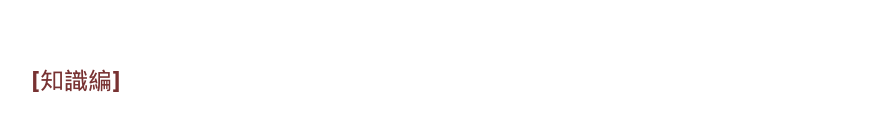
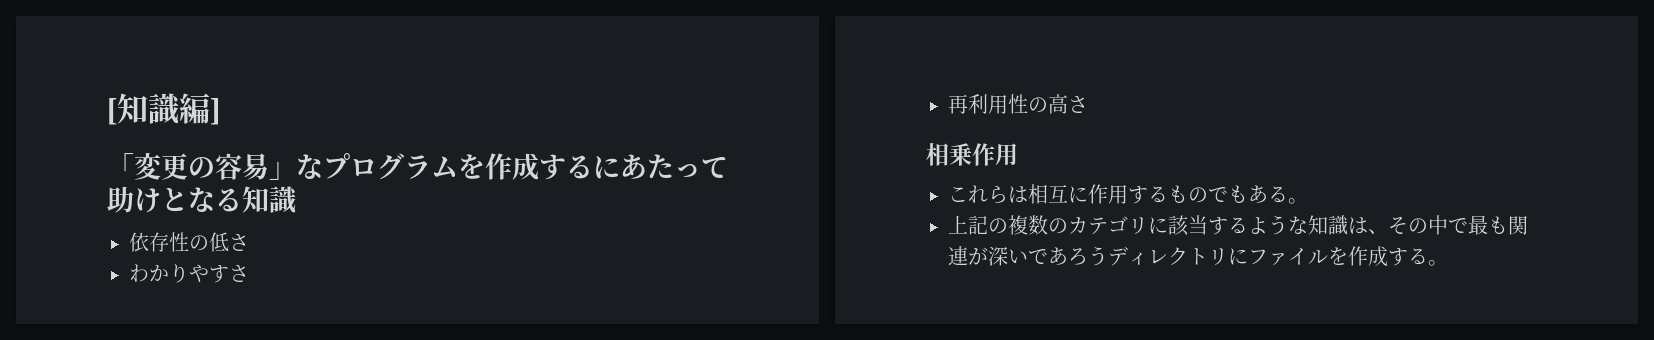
(121, 81) none -> [107,152,728,181] [107,186,298,214] [129,232,249,252] [129,264,249,283] [948,94,1088,114] [926,143,1018,166] [948,184,1308,204] [948,215,1528,236] [948,246,1448,267] // 「変更の容易」なプログラムを作成するにあたって助けとなる知識 // 依存性の低さ // わかりやすさ // 再利用性の高さ // 相乗作用 // これらは相互に作用するものでもある。 // 上記の複数のカテゴリに該当するような知識は、その中で最も関連が深いであろうディレクトリにファイルを作成する。

